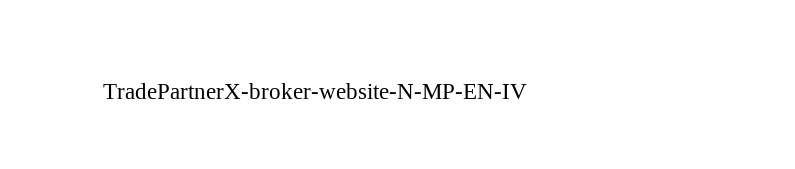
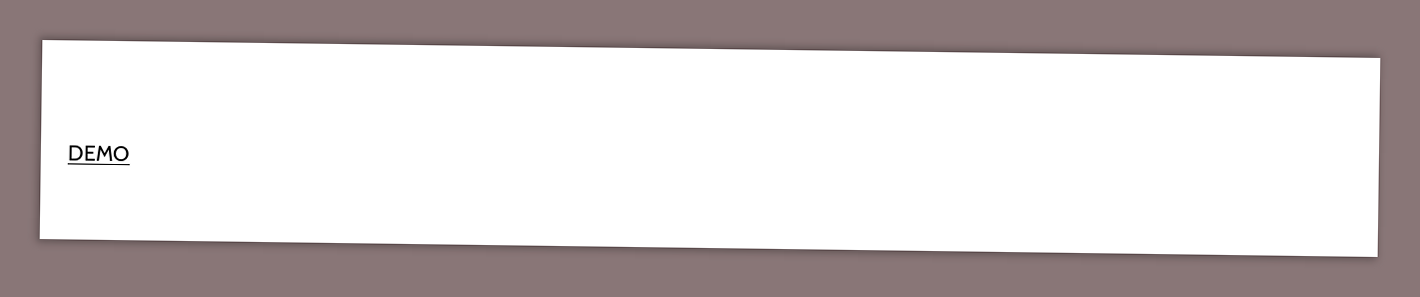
[103,83,527,99] TradePartnerX-broker-website-N-MP-EN-IV -> [67,145,130,162] DEMO

